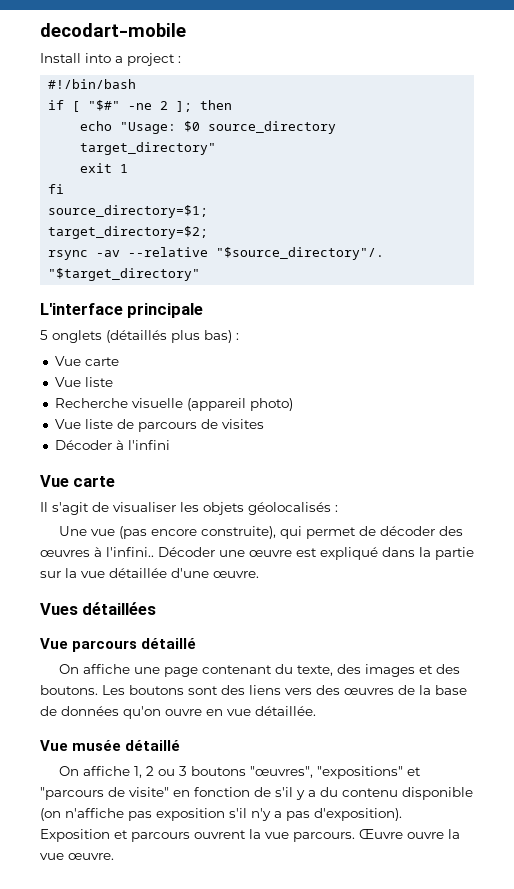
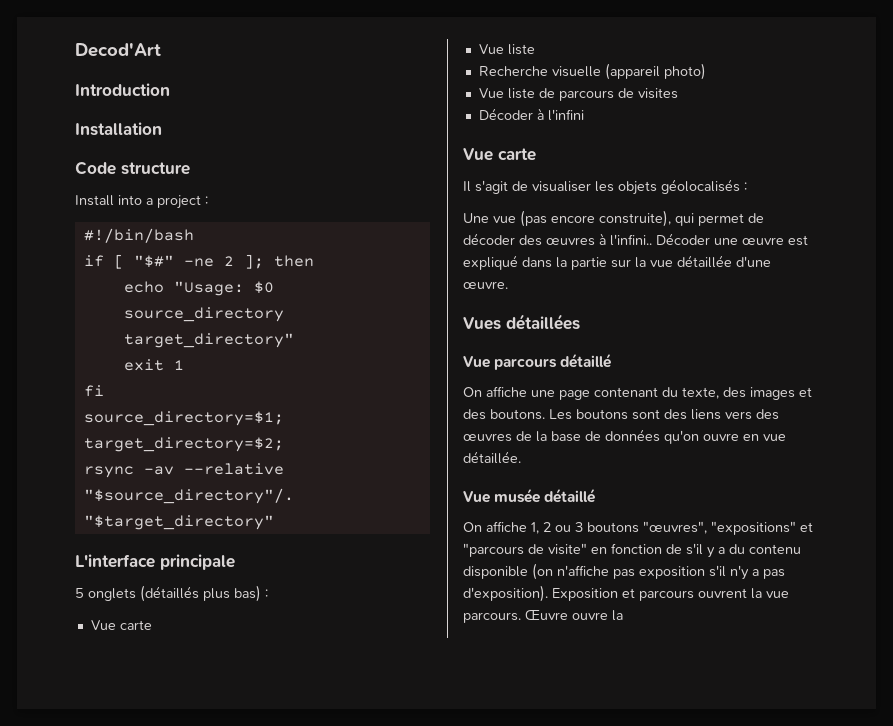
[40,23,186,37] decodart-mobile -> [75,43,161,57] [75,83,170,96] [75,122,162,136] [75,161,190,175] Decod'Art // Introduction // Installation // Code structure
[40,853,114,860] vue œuvre. -> (623, 615) none

